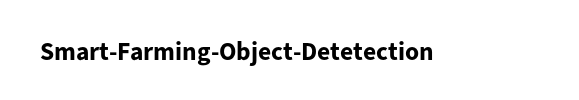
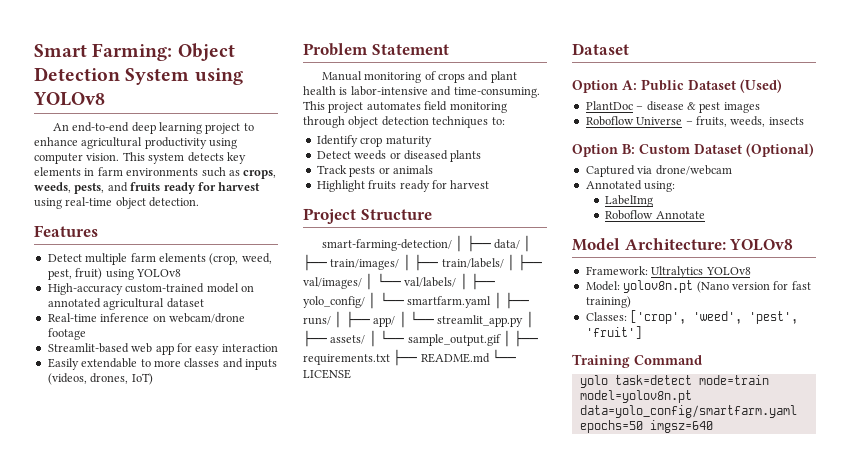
[40,41,434,66] Smart-Farming-Object-Detetection -> [34,43,235,61] [34,67,243,85] [33,92,105,106] [52,122,254,134] [34,137,238,149] [34,152,246,164] [34,167,277,179] [34,182,261,194] [34,197,200,209] [34,225,98,237] [47,253,272,265] [47,268,181,280] [47,283,254,295] [47,298,204,310] [47,313,245,323] [47,328,86,340] [47,343,278,355] [47,358,277,370] [47,373,153,385] [303,43,449,56] [321,71,517,83] [303,86,540,98] [303,101,507,113] [303,116,505,128] [316,135,432,147] [316,150,482,162] [316,165,433,177] [316,180,490,192] [303,208,432,224] [321,235,532,252] [303,254,543,271] [303,273,495,290] [303,292,529,309] [303,311,534,328] [303,330,539,347] [303,349,517,366] [303,369,351,379] [572,43,629,55] [572,79,782,93] [585,101,760,113] [585,116,804,127] [572,143,814,157] [585,165,732,177] [585,180,676,192] [605,195,654,207] [605,210,705,220] [572,238,794,251] [585,266,751,278] [585,280,811,293] [585,296,631,308] [585,310,799,324] [585,326,642,339] [572,354,702,368] [579,375,769,388] [579,390,692,403] [579,405,797,418] [579,420,713,433] Smart Farming: Object Detection System using YOLOv8 // An end-to-end deep learning project to enhance agricultural productivity using computer vision. This system detects key elements in farm environments such as crops, weeds, pests, and fruits ready for harvest using real-time object detection. // Features // Detect multiple farm elements (crop, weed, pest, fruit) using YOLOv8 // High-accuracy custom-trained model on annotated agricultural dataset // Real-time inference on webcam/drone footage // Streamlit-based web app for easy interaction // Easily extendable to more classes and inputs (videos, drones, IoT) // Problem Statement // Manual monitoring of crops and plant health is labor-intensive and time-consuming. This project automates field monitoring through object detection techniques to: // Identify crop maturity // Detect weeds or diseased plants // Track pests or animals // Highlight fruits ready for harvest // Project Structure // smart-farming-detection/ │ ├── data/ │ ├── train/images/ │ ├── train/labels/ │ ├── val/images/ │ └── val/labels/ │ ├── yolo_config/ │ └── smartfarm.yaml │ ├── runs/ │ ├── app/ │ └── streamlit_app.py │ ├── assets/ │ └── sample_output.gif │ ├── requirements.txt ├── README.md └── LICENSE // Dataset // Option A: Public Dataset (Used) // PlantDoc – disease & pest images // Roboflow Universe – fruits, weeds, insects // Option B: Custom Dataset (Optional) // Captured via drone/webcam // Annotated using: // LabelImg // Roboflow Annotate // Model Architecture: YOLOv8 // Framework: Ultralytics YOLOv8 // Model: yolov8n.pt (Nano version for fast training) // Classes: ['crop', 'weed', 'pest', 'fruit'] // Training Command // yolo task=detect mode=train model=yolov8n.pt data=yolo_config/smartfarm.yaml epochs=50 imgsz=640

